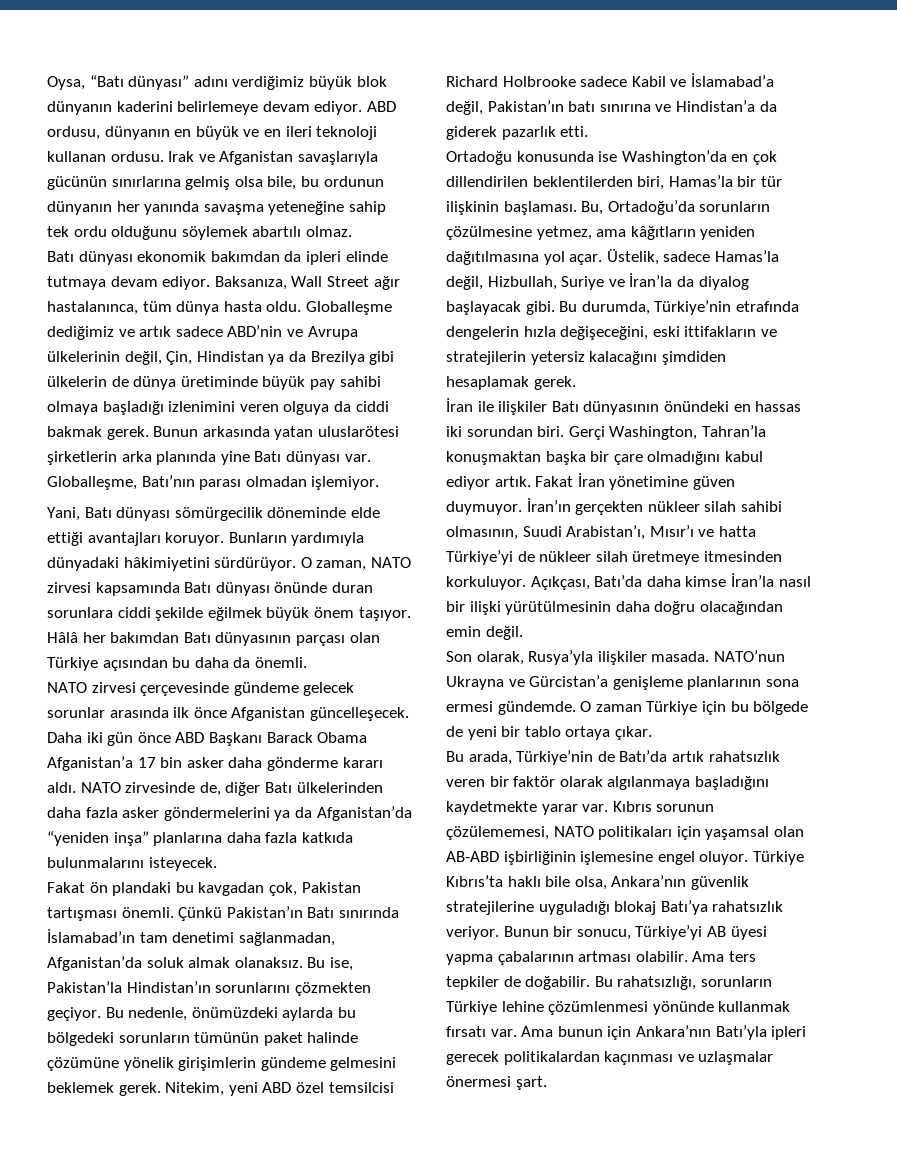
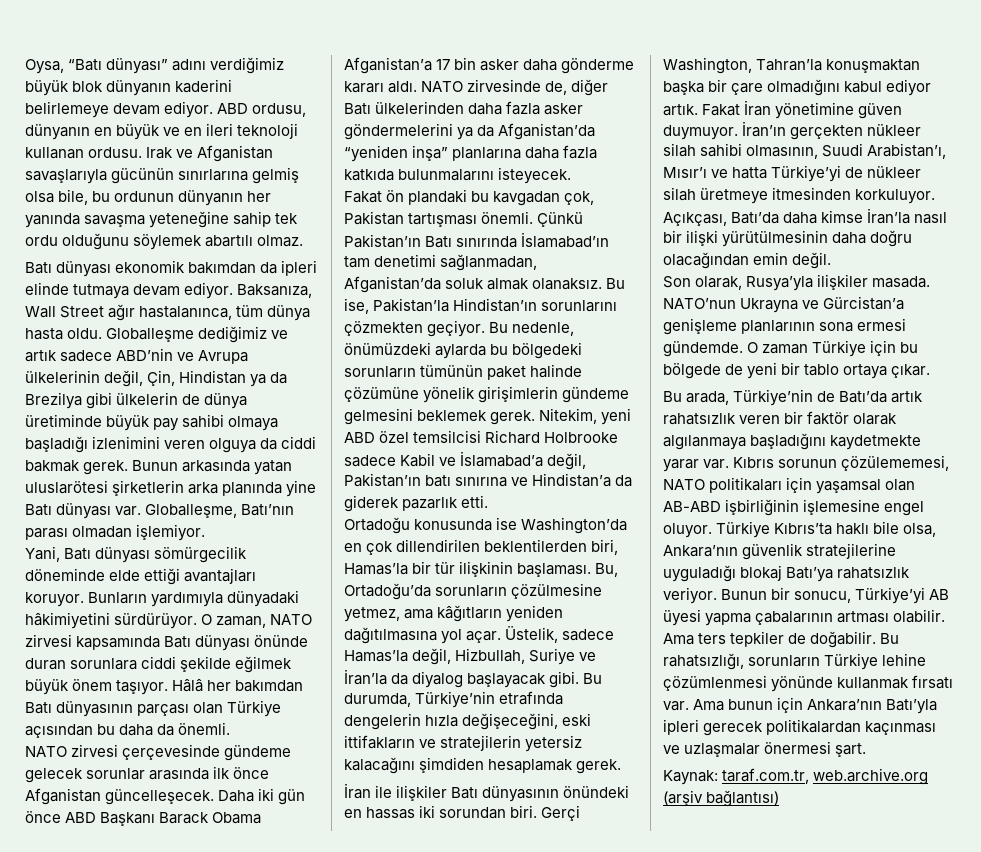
(547, 1083) none -> [663,768,929,785] [663,790,780,807] // Kaynak: taraf.com.tr, web.archive.org (arşiv bağlantısı)

